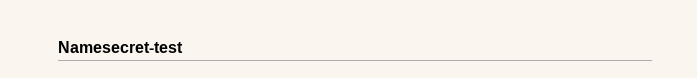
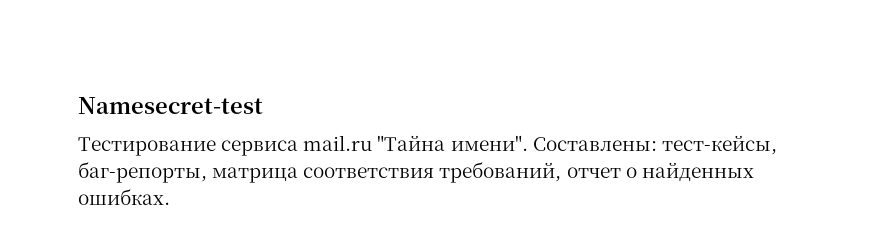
(183, 47) none -> [78,135,777,156] [78,161,754,183] [78,188,170,205] // Тестирование сервиса mail.ru "Тайна имени". Составлены: тест-кейсы, баг-репорты, матрица соответствия требований, отчет о найденных ошибках.

